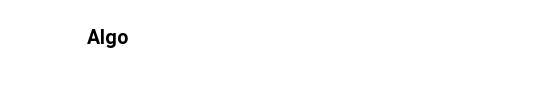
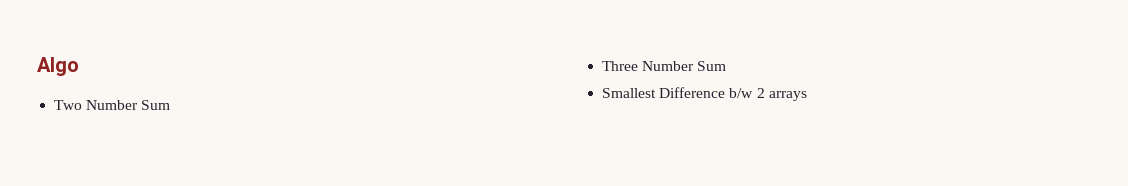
(128, 38) none -> [54,100,171,110] [602,61,727,71] [602,87,807,101] // Two Number Sum // Three Number Sum // Smallest Difference b/w 2 arrays

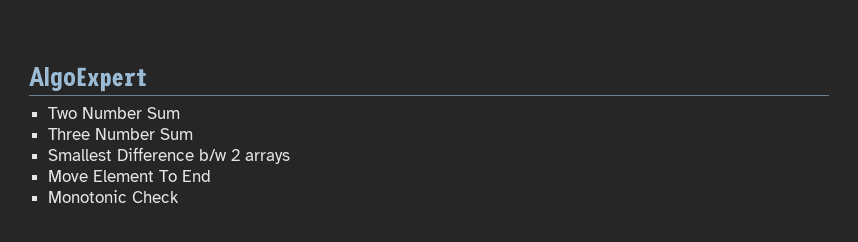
[37,57,79,76] Algo -> [29,67,148,92] AlgoExpert
(807, 96) none -> [47,170,211,182] [47,190,179,203] // Move Element To End // Monotonic Check

